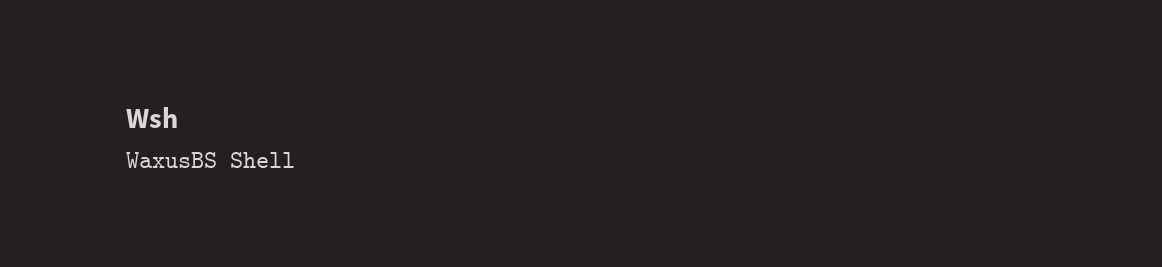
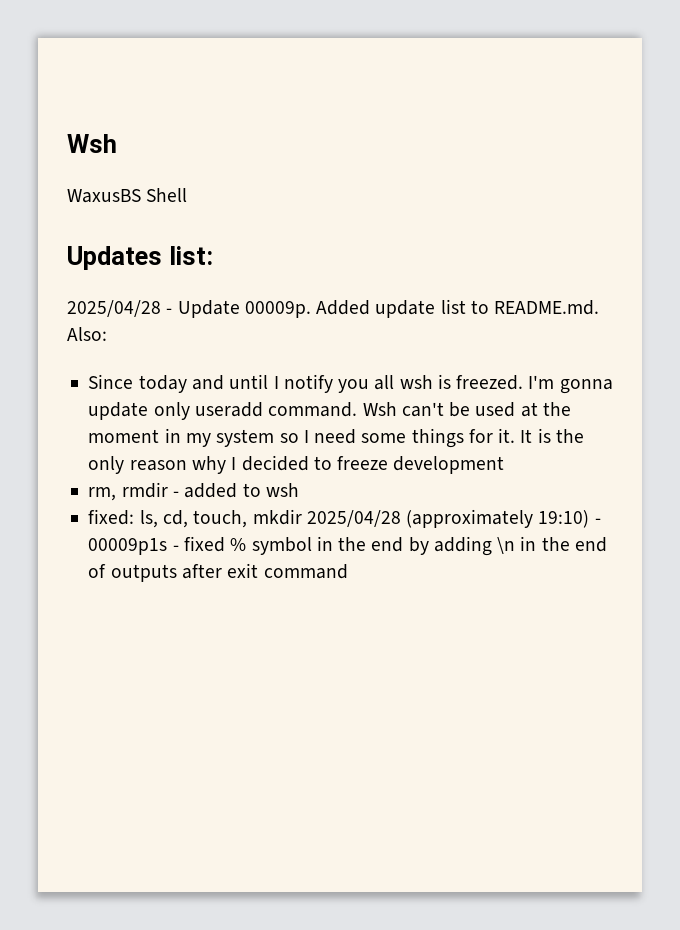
(295, 160) none -> [67,246,213,270] [67,299,600,318] [67,327,107,341] [88,374,613,394] [88,402,571,420] [88,428,584,448] [88,455,505,474] [88,482,299,501] [88,509,601,528] [88,536,607,556] [88,563,348,582] // Updates list: // 2025/04/28 - Update 00009p. Added update list to README.md. Also: // Since today and until I notify you all wsh is freezed. I'm gonna update only useradd command. Wsh can't be used at the moment in my system so I need some things for it. It is the only reason why I decided to freeze development // rm, rmdir - added to wsh // fixed: ls, cd, touch, mkdir 2025/04/28 (approximately 19:10) - 00009p1s - fixed % symbol in the end by adding \n in the end of outputs after exit command

